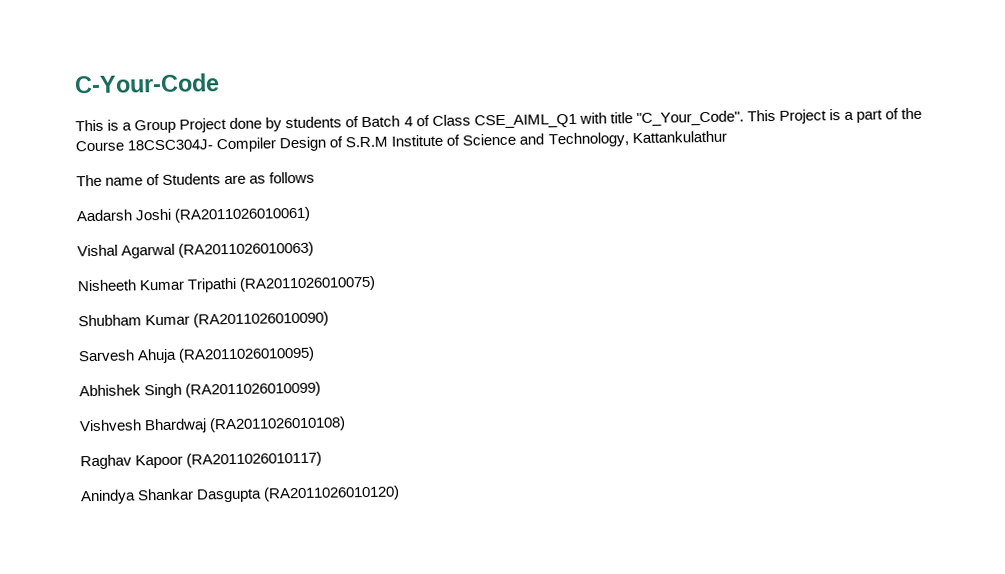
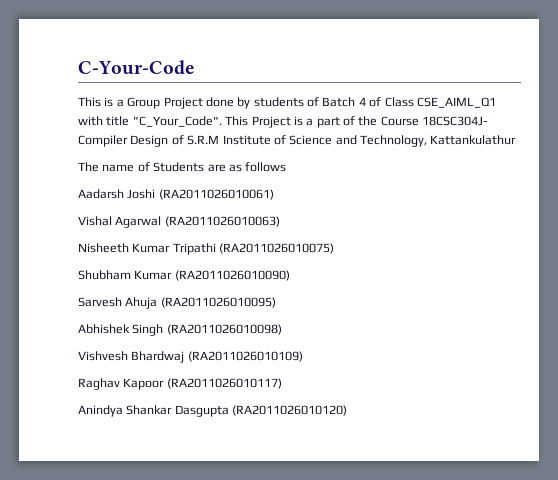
[185,381,322,398] (RA2011026010099) -> [166,324,282,335] (RA2011026010098)
[209,416,347,433] (RA2011026010108) -> [187,351,303,362] (RA2011026010109)

